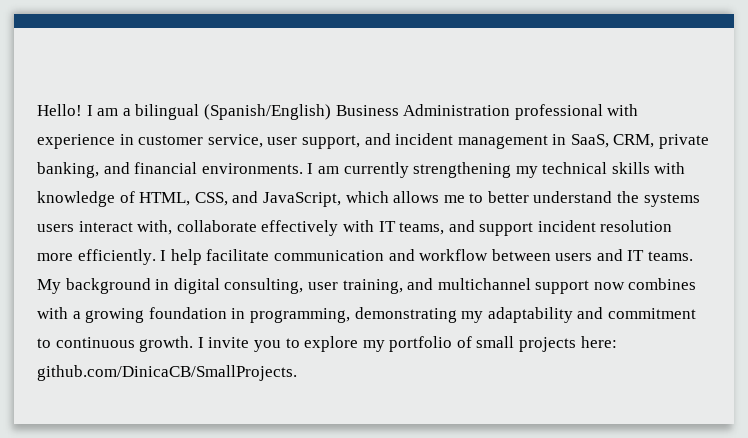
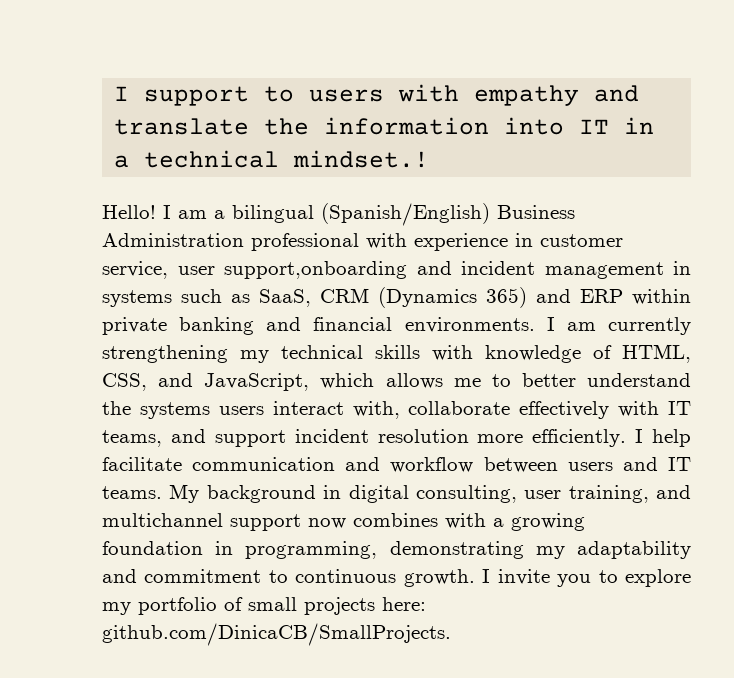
(37, 110) none -> [114,84,640,106] [114,117,655,135] [114,150,430,168] I support to users with empathy and translate the information into IT in a technical mindset.! //
[301,135,360,149] support, -> [224,261,407,279] support,onboarding
[570,134,710,149] [37,162,99,178] SaaS, CRM, private banking, -> [102,287,691,308] [102,317,255,335] systems such as SaaS, CRM (Dynamics 365) and ERP within private banking

